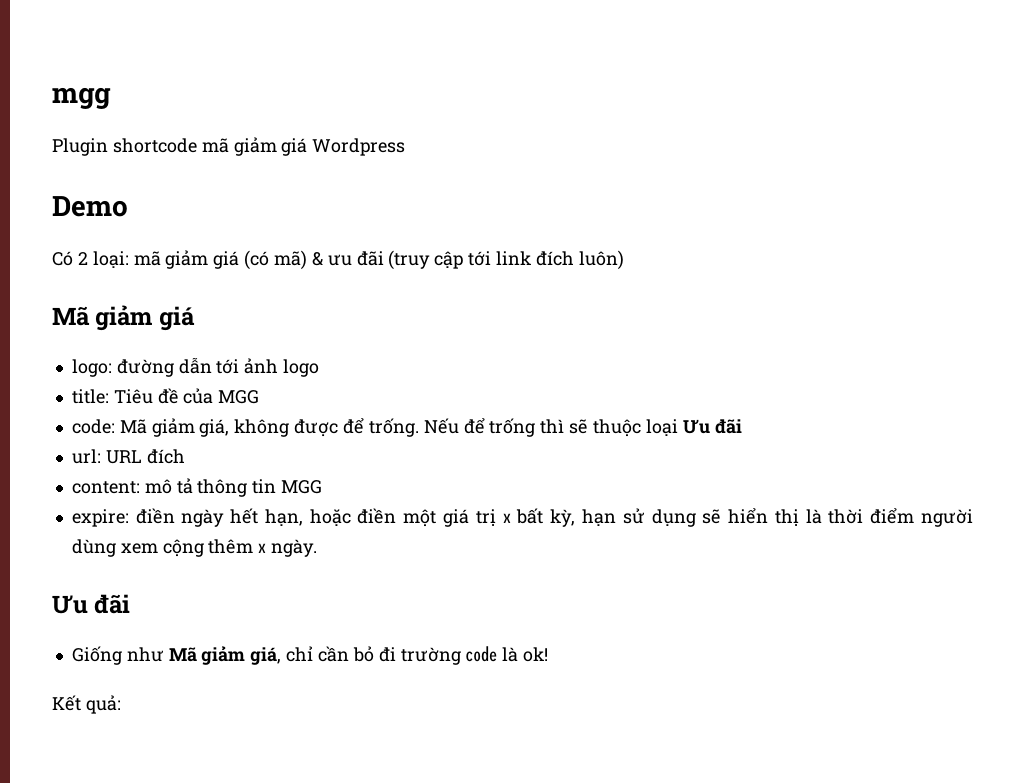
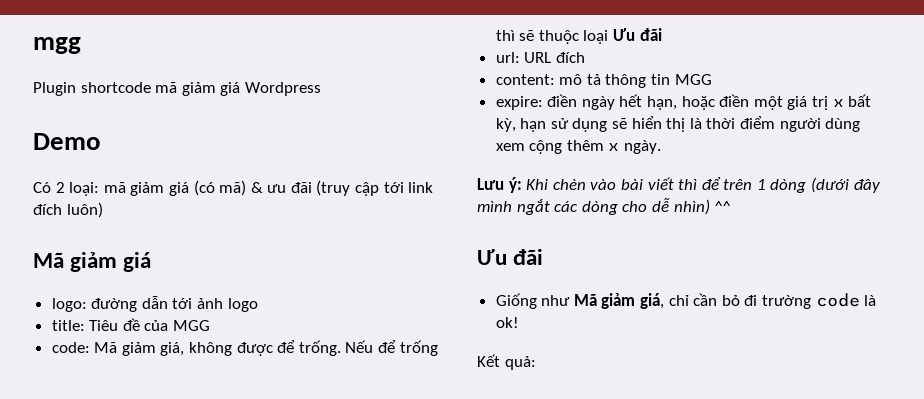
(318, 548) none -> [477,177,880,193] [477,198,731,215] // Lưu ý: Khi chèn vào bài viết thì để trên 1 dòng (dưới đây mình ngắt các dòng cho dễ nhìn) ^^

